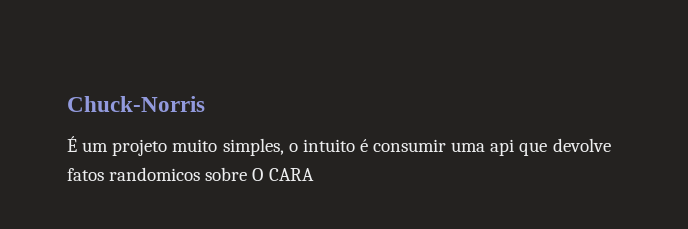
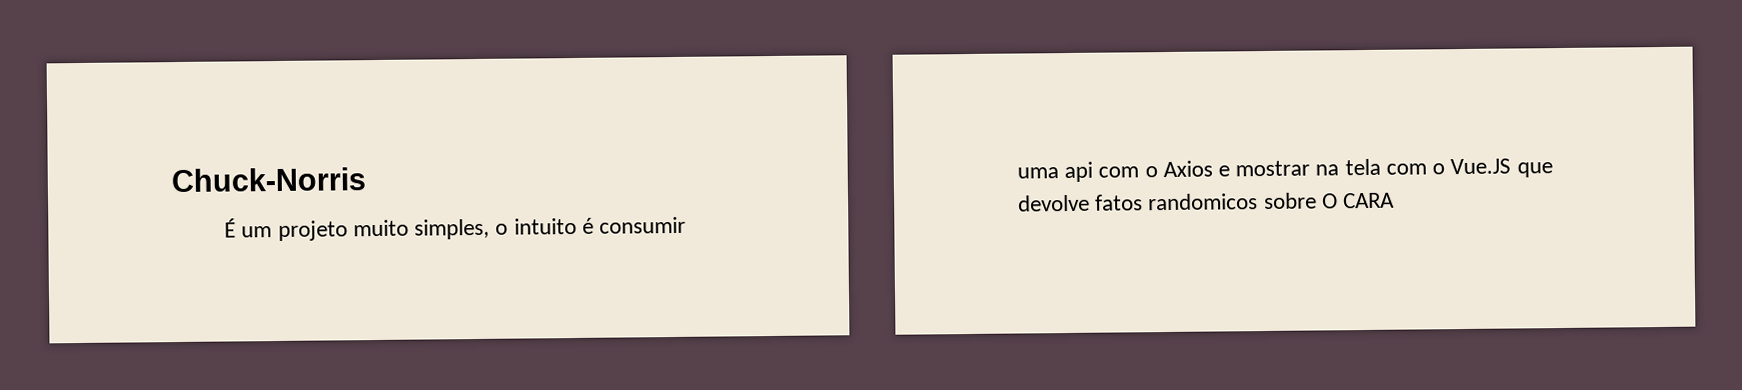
(515, 147) none -> [1098,158,1512,178] com o Axios e mostrar na tela com o Vue.JS

